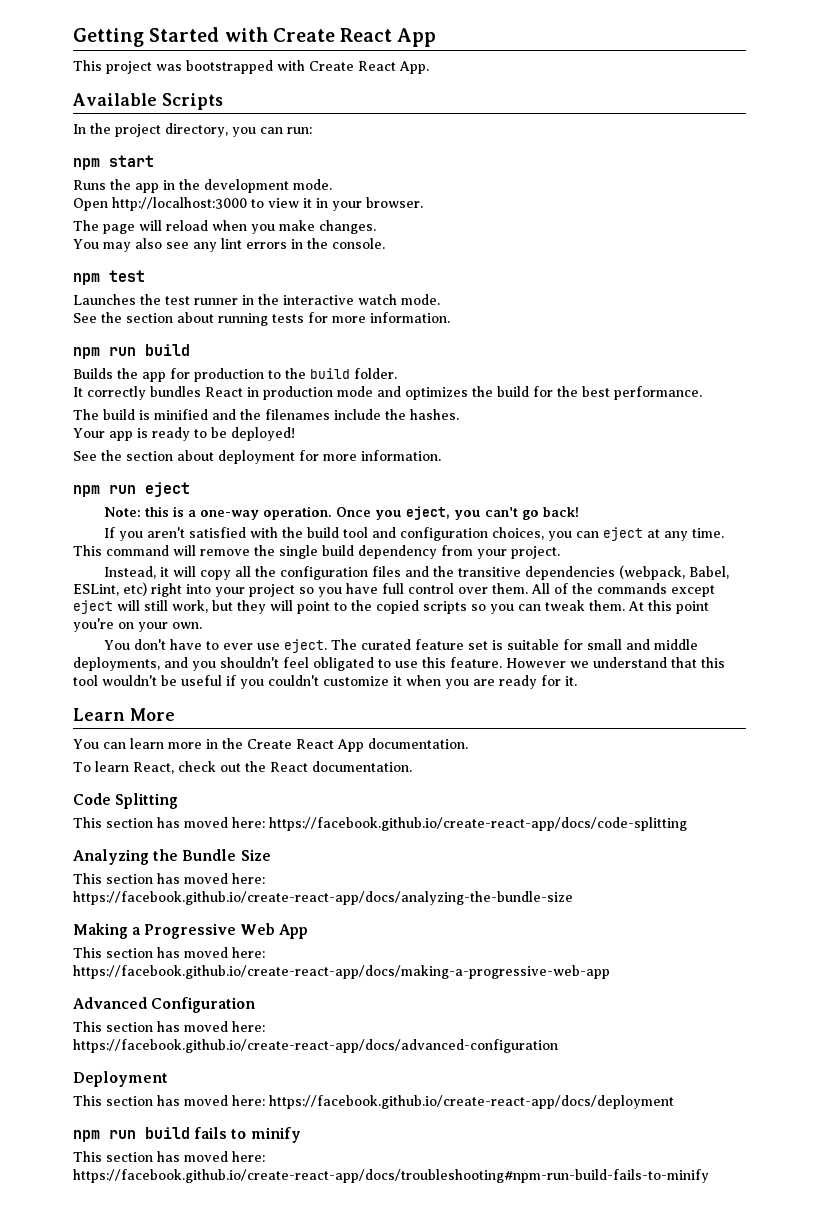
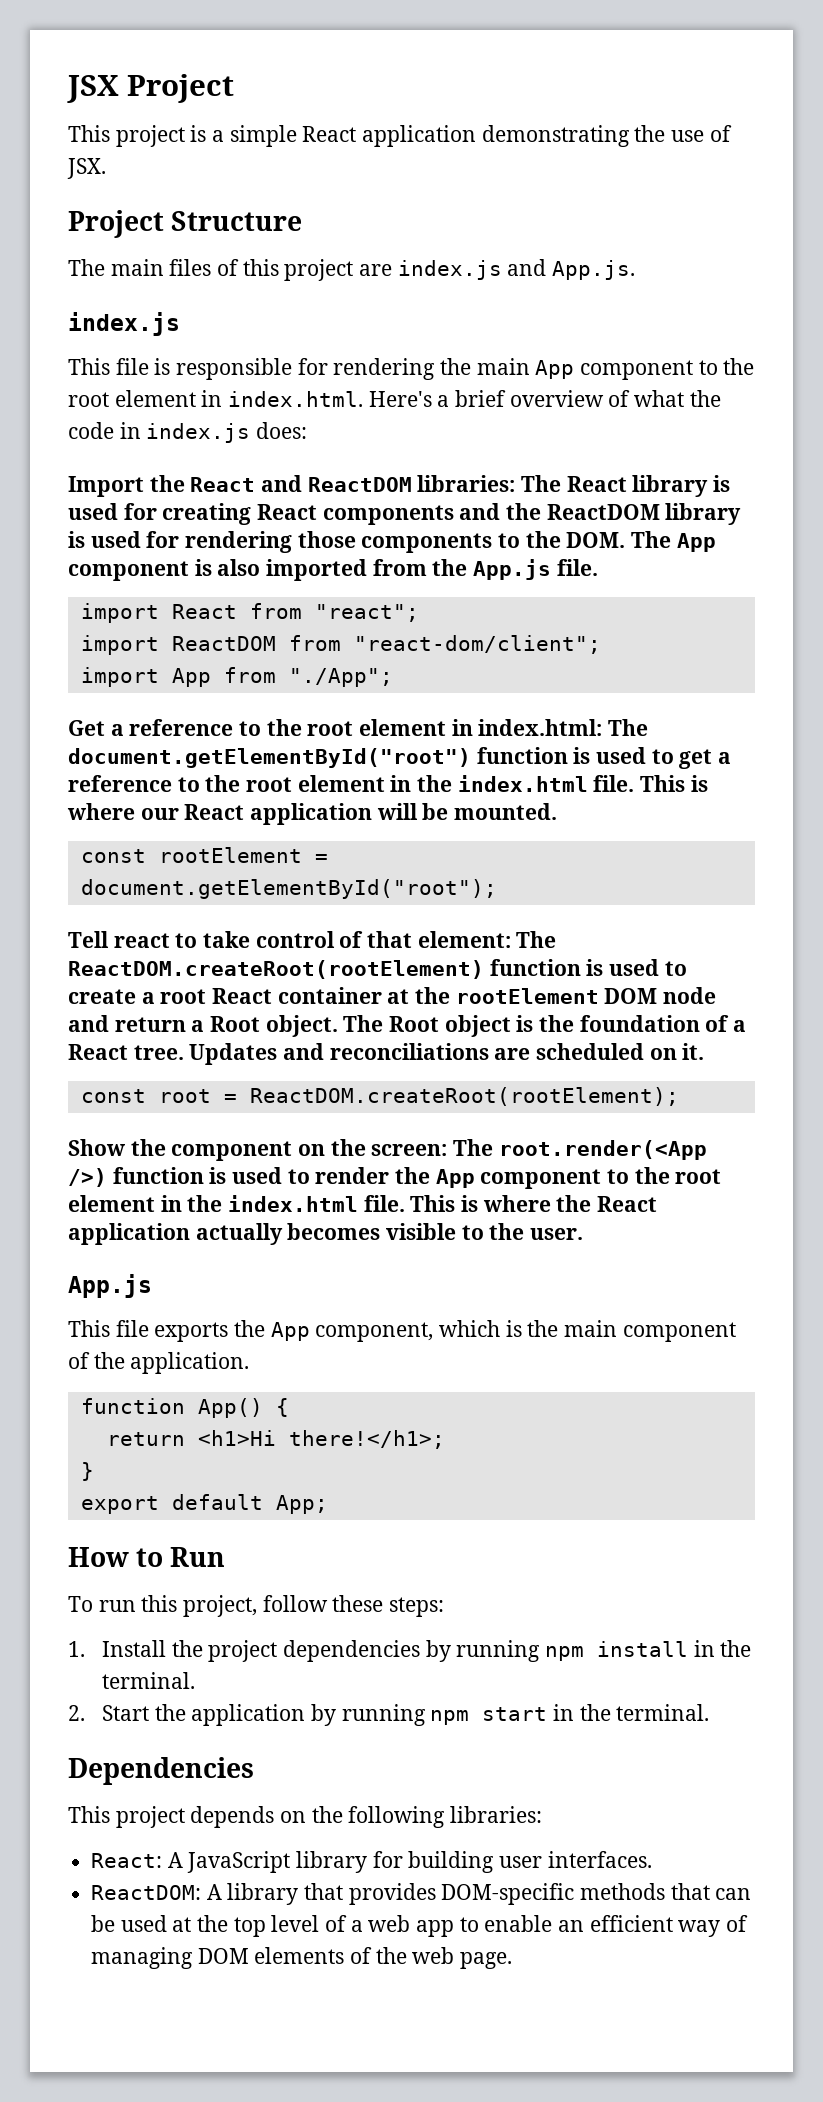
[73,27,437,47] [73,60,429,74] [72,93,223,110] [73,123,312,137] [73,155,154,170] [73,179,332,193] [73,197,423,211] [73,220,376,234] [73,238,385,252] [73,270,145,285] [73,294,440,305] [73,312,450,326] [73,344,190,359] [73,368,397,382] [73,386,702,400] [73,409,459,420] [73,427,295,441] [73,450,441,464] [73,482,190,497] [104,506,580,520] [104,527,725,541] [73,545,560,559] [104,565,730,580] [73,582,715,597] [73,600,709,614] [73,618,202,632] [104,639,699,653] [73,657,725,671] [73,675,577,689] [73,708,175,721] [73,738,468,752] [73,761,412,774] [73,793,179,809] [73,817,687,831] [73,849,271,865] [73,873,265,884] [73,891,573,905] [73,923,308,939] [73,947,265,958] [73,965,610,979] [73,997,256,1013] [73,1021,265,1032] [73,1039,558,1053] [73,1071,168,1087] [73,1095,674,1109] [73,1127,301,1143] [73,1151,265,1162] [73,1169,709,1183] Getting Started with Create React App // This project was bootstrapped with Create React App. // Available Scripts // In the project directory, you can run: // npm start // Runs the app in the development mode. // Open http://localhost:3000 to view it in your browser. // The page will reload when you make changes. // You may also see any lint errors in the console. // npm test // Launches the test runner in the interactive watch mode. // See the section about running tests for more information. // npm run build // Builds the app for production to the build folder. // It correctly bundles React in production mode and optimizes the build for the best performance. // The build is minified and the filenames include the hashes. // Your app is ready to be deployed! // See the section about deployment for more information. // npm run eject // Note: this is a one-way operation. Once you eject, you can't go back! // If you aren't satisfied with the build tool and configuration choices, you can eject at any time. This command will remove the single build dependency from your project. // Instead, it will copy all the configuration files and the transitive dependencies (webpack, Babel, ESLint, etc) right into your project so you have full control over them. All of the commands except eject will still work, but they will point to the copied scripts so you can tweak them. At this point you're on your own. // You don't have to ever use eject. The curated feature set is suitable for small and middle deployments, and you shouldn't feel obligated to use this feature. However we understand that this tool wouldn't be useful if you couldn't customize it when you are ready for it. // Learn More // You can learn more in the Create React App documentation. // To learn React, check out the React documentation. // Code Splitting // This section has moved here: https://facebook.github.io/create-react-app/docs/code-splitting // Analyzing the Bundle Size // This section has moved here: https://facebook.github.io/create-react-app/docs/analyzing-the-bundle-size // Making a Progressive Web App // This section has moved here: https://facebook.github.io/create-react-app/docs/making-a-progressive-web-app // Advanced Configuration // This section has moved here: https://facebook.github.io/create-react-app/docs/advanced-configuration // Deployment // This section has moved here: https://facebook.github.io/create-react-app/docs/deployment // npm run build fails to minify // This section has moved here: https://facebook.github.io/create-react-app/docs/troubleshooting#npm-run-build-fails-to-minify -> [67,74,234,103] [68,125,732,147] [67,158,106,179] [68,210,303,238] [68,259,636,281] [68,312,180,336] [68,358,755,380] [68,390,721,407] [68,422,308,443] [68,475,731,497] [68,503,742,525] [68,531,716,553] [68,559,598,581] [80,603,419,623] [80,635,601,655] [80,667,393,687] [68,719,649,736] [68,747,732,769] [68,775,708,792] [67,803,558,825] [80,847,328,863] [80,879,497,899] [68,931,557,948] [68,959,687,979] [68,987,717,1004] [68,1015,747,1037] [68,1043,705,1065] [80,1087,679,1106] [68,1139,707,1161] [68,1167,722,1189] [68,1195,658,1212] [68,1223,584,1245] [68,1274,152,1298] [68,1320,736,1342] [68,1352,250,1374] [80,1398,289,1418] [106,1430,445,1449] [80,1462,94,1481] [80,1494,328,1514] [68,1547,226,1567] [68,1595,445,1617] [68,1640,752,1662] [101,1672,195,1689] [68,1704,710,1726] [68,1757,254,1785] [68,1806,543,1828] [91,1851,652,1873] [91,1883,752,1905] [91,1915,749,1937] [91,1947,513,1969] JSX Project // This project is a simple React application demonstrating the use of JSX. // Project Structure // The main files of this project are index.js and App.js. // index.js // This file is responsible for rendering the main App component to the root element in index.html. Here's a brief overview of what the code in index.js does: // Import the React and ReactDOM libraries: The React library is used for creating React components and the ReactDOM library is used for rendering those components to the DOM. The App component is also imported from the App.js file. // import React from "react"; // import ReactDOM from "react-dom/client"; // import App from "./App"; // Get a reference to the root element in index.html: The document.getElementById("root") function is used to get a reference to the root element in the index.html file. This is where our React application will be mounted. // const rootElement = document.getElementById("root"); // Tell react to take control of that element: The ReactDOM.createRoot(rootElement) function is used to create a root React container at the rootElement DOM node and return a Root object. The Root object is the foundation of a React tree. Updates and reconciliations are scheduled on it. // const root = ReactDOM.createRoot(rootElement); // Show the component on the screen: The root.render(<App />) function is used to render the App component to the root element in the index.html file. This is where the React application actually becomes visible to the user. // App.js // This file exports the App component, which is the main component of the application. // function App() { // return <h1>Hi there!</h1>; // } // export default App; // How to Run // To run this project, follow these steps: // 1. Install the project dependencies by running npm install in the terminal. // 2. Start the application by running npm start in the terminal. // Dependencies // This project depends on the following libraries: // React: A JavaScript library for building user interfaces. // ReactDOM: A library that provides DOM-specific methods that can be used at the top level of a web app to enable an efficient way of managing DOM elements of the web page.

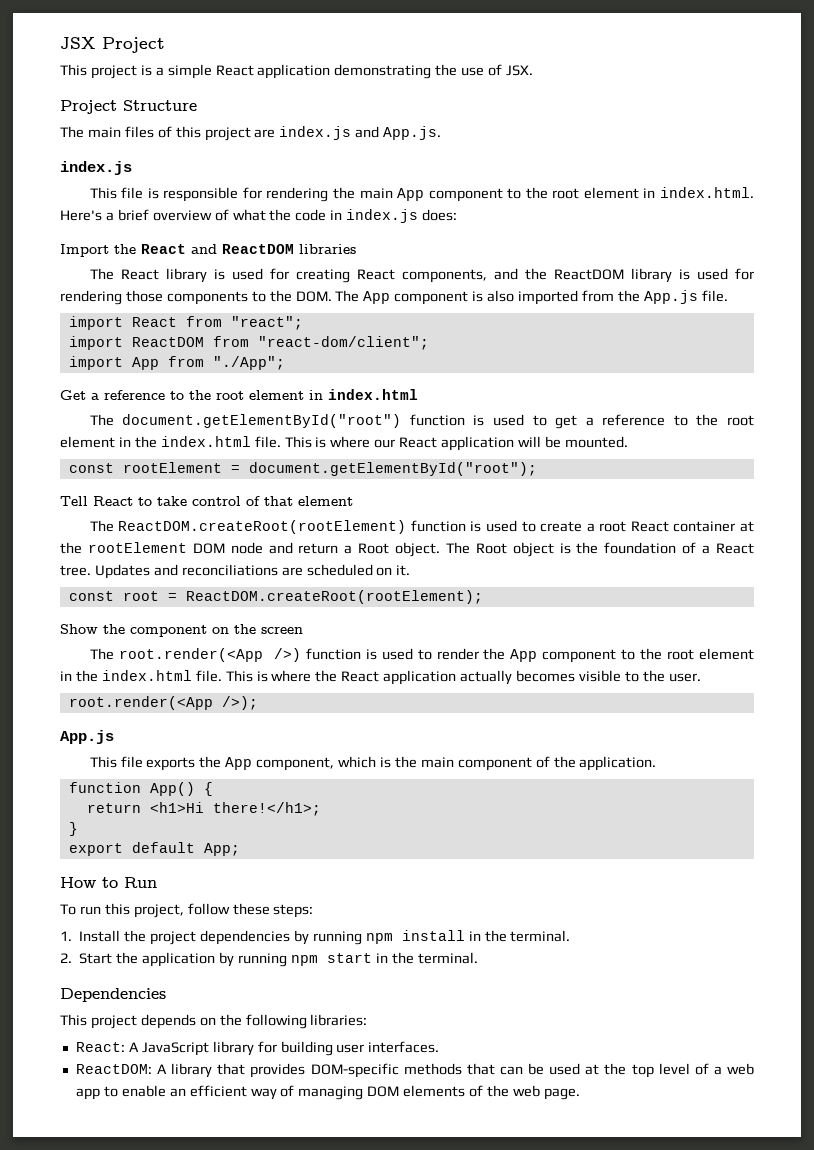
[417,475,516,492] libraries: -> [299,244,356,254] libraries //
[322,505,454,525] components -> [401,269,487,283] components,
[478,719,603,736] index.html: -> [328,389,418,400] index.html //
[113,933,170,948] react -> [93,496,133,506] React
[417,931,511,948] element: -> [298,496,353,506] element //
[371,1144,448,1156] screen: -> [261,627,303,634] screen //
(584, 1234) none -> [68,696,258,710] // root.render(<App />);

